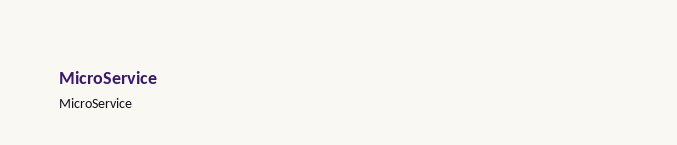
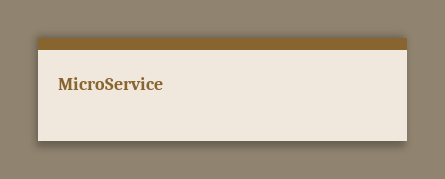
[59,71,157,84] [59,98,132,108] MicroService // MicroService -> [58,77,163,90] MicroService

